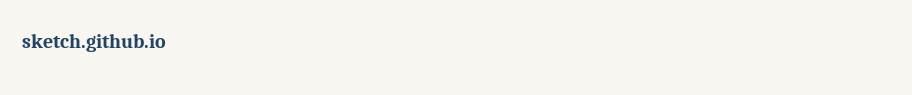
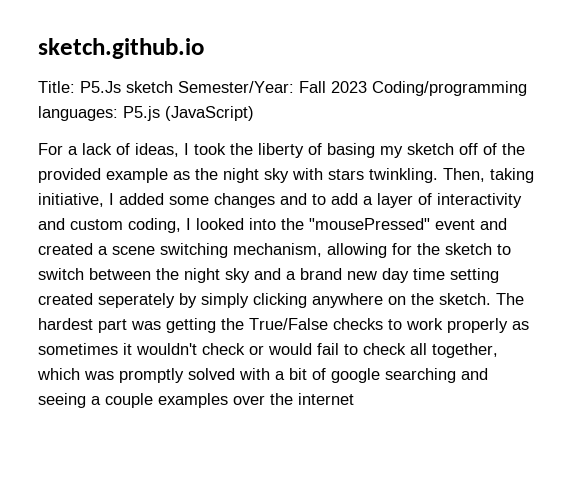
(166, 42) none -> [38,81,527,96] [38,106,254,121] [38,143,525,158] [38,168,534,183] [38,193,522,208] [38,218,507,233] [38,243,511,258] [38,268,499,283] [38,293,524,308] [38,318,529,333] [38,343,498,358] [37,368,488,383] [38,393,354,408] // Title: P5.Js sketch Semester/Year: Fall 2023 Coding/programming languages: P5.js (JavaScript) // For a lack of ideas, I took the liberty of basing my sketch off of the provided example as the night sky with stars twinkling. Then, taking initiative, I added some changes and to add a layer of interactivity and custom coding, I looked into the "mousePressed" event and created a scene switching mechanism, allowing for the sketch to switch between the night sky and a brand new day time setting created seperately by simply clicking anywhere on the sketch. The hardest part was getting the True/False checks to work properly as sometimes it wouldn't check or would fail to check all together, which was promptly solved with a bit of google searching and seeing a couple examples over the internet

